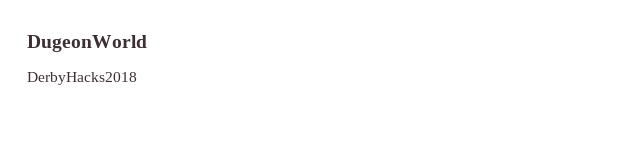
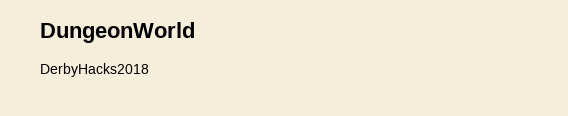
[27,35,147,52] DugeonWorld -> [40,22,195,43] DungeonWorld

